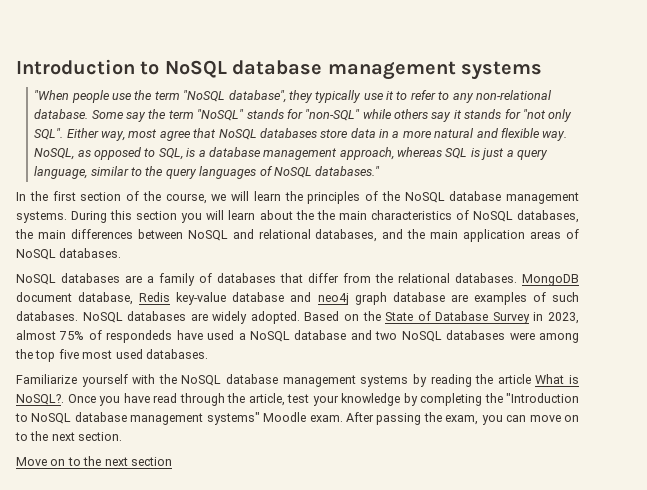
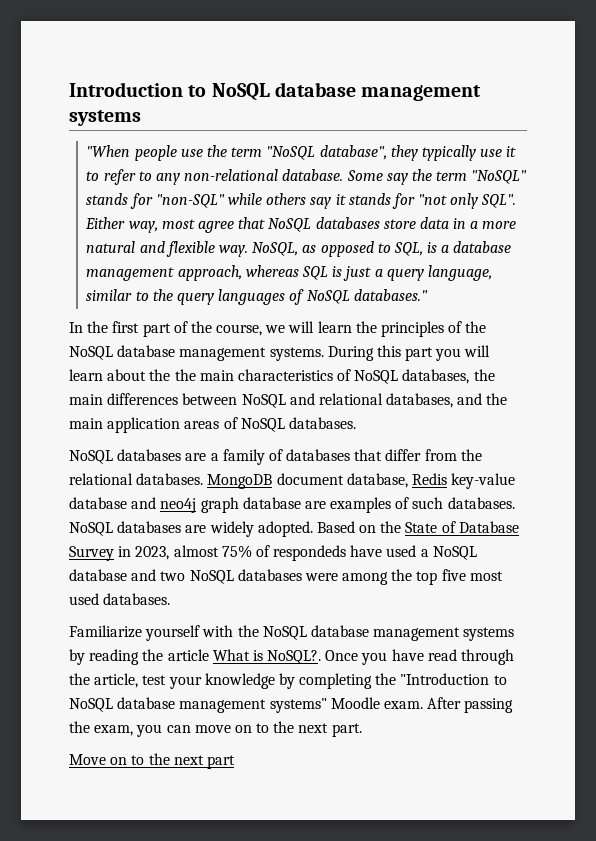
[80,192,122,201] section -> [142,323,171,337] part
[136,211,178,220] section -> [405,347,434,361] part
[78,432,123,441] section. -> [331,723,362,737] part.
[130,457,172,466] section -> [206,755,235,769] part

